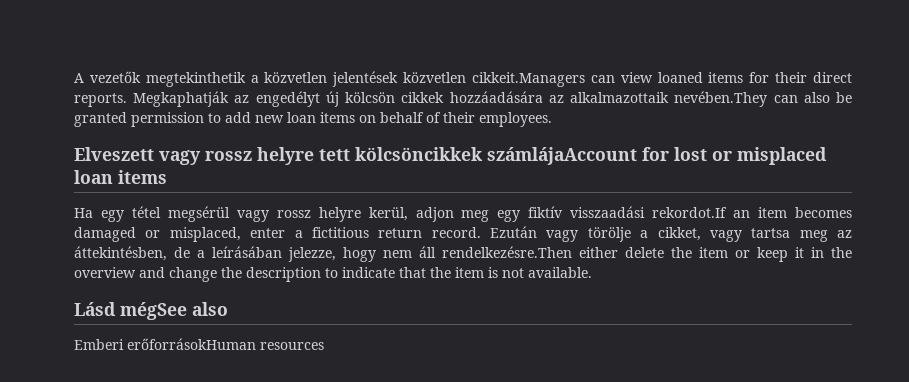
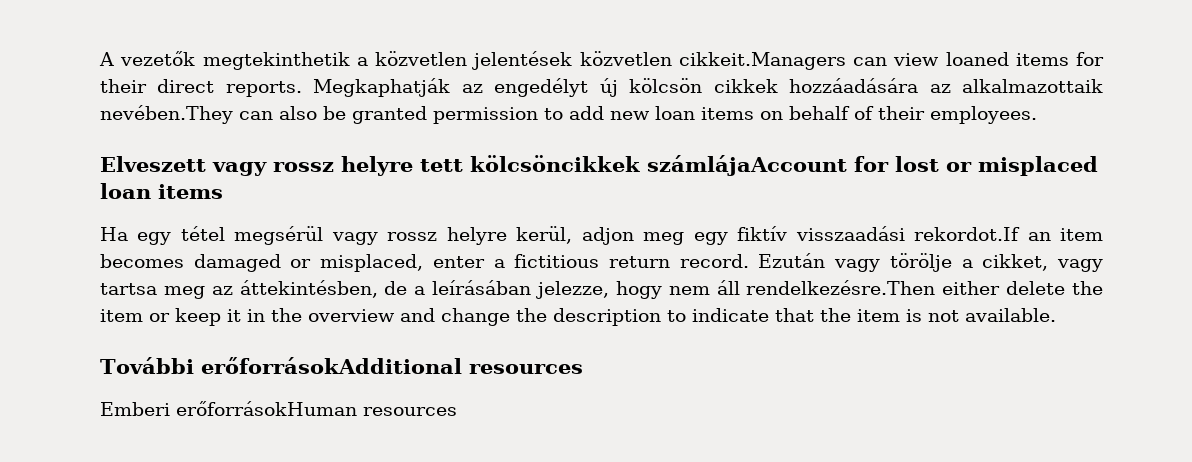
[74,302,228,320] Lásd mégSee also -> [100,357,583,374] További erőforrásokAdditional resources

